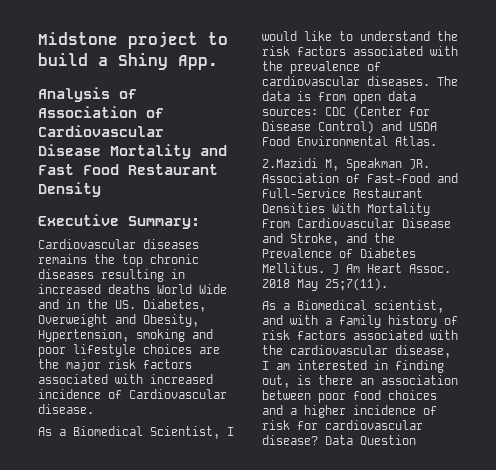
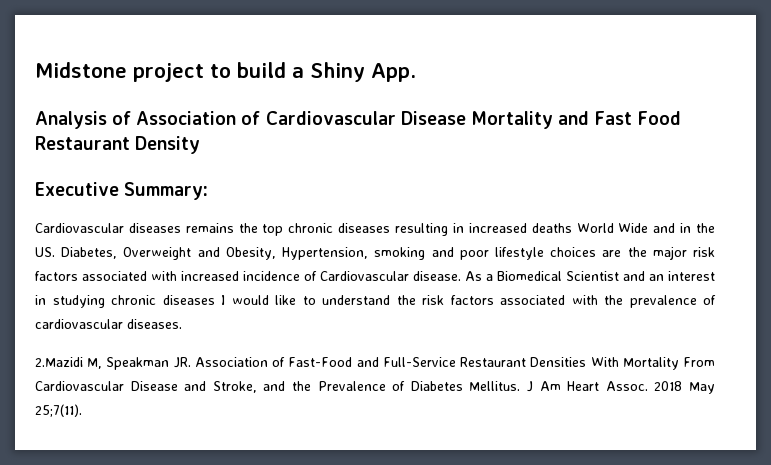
[38,426,220,439] // As a Biomedical Scientist, -> [465,271,715,281] [35,295,215,308] As a Biomedical Scientist and an interest in studying chronic diseases
[437,76,458,86] [262,91,416,104] [262,106,430,119] [262,121,437,134] [262,136,437,146] The data is from open data sources: CDC (Center for Disease Control) and USDA Food Environmental Atlas. -> (182, 324) none
[262,300,444,313] [262,315,458,328] [262,330,458,340] [262,345,451,358] [262,360,444,373] [262,375,458,388] [262,390,437,403] [262,405,437,418] [262,420,423,430] [262,435,416,446] // As a Biomedical scientist, and with a family history of risk factors associated with the cardiovascular disease, I am interested in finding out, is there an association between poor food choices and a higher incidence of risk for cardiovascular disease? Data Question -> (82, 410) none

